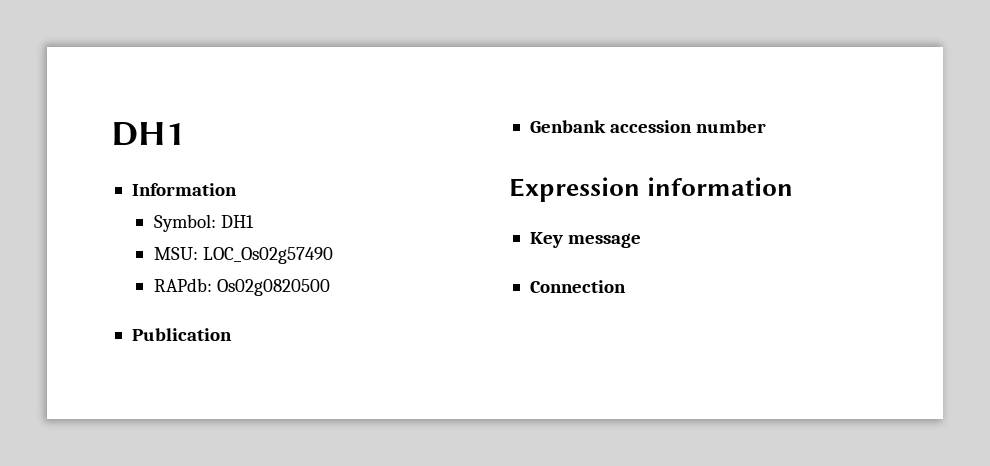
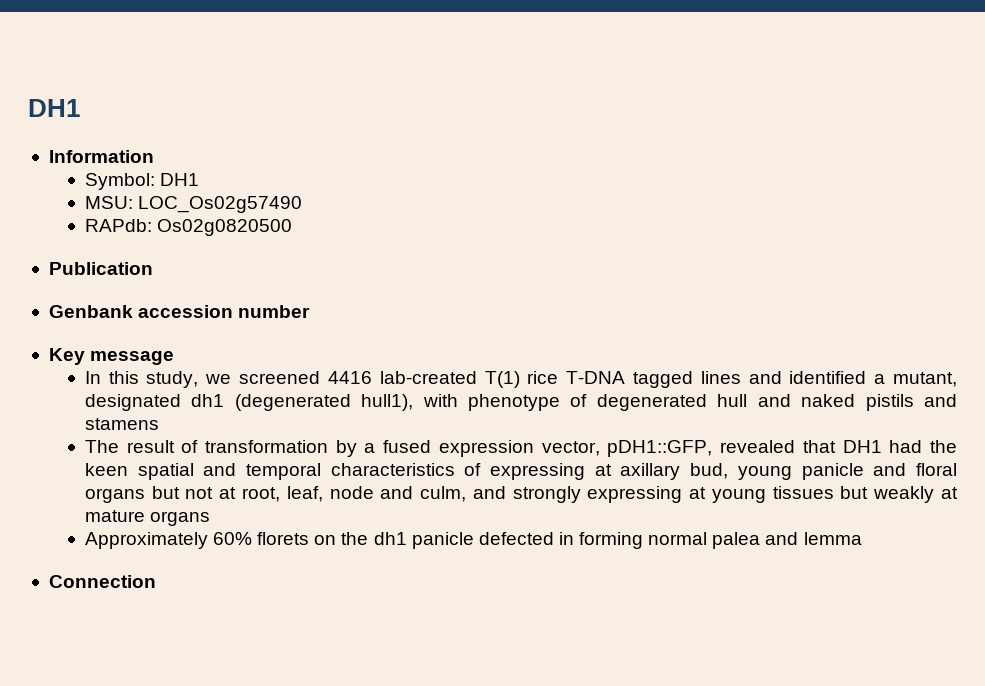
[509,177,794,202] // Expression information -> (311, 311) none
(642, 240) none -> [84,371,957,388] [84,394,957,411] [84,418,159,430] [84,440,957,457] [84,463,958,480] [84,486,959,503] [84,510,210,526] [84,532,862,549] // In this study, we screened 4416 lab-created T(1) rice T-DNA tagged lines and identified a mutant, designated dh1 (degenerated hull1), with phenotype of degenerated hull and naked pistils and stamens // The result of transformation by a fused expression vector, pDH1::GFP, revealed that DH1 had the keen spatial and temporal characteristics of expressing at axillary bud, young panicle and floral organs but not at root, leaf, node and culm, and strongly expressing at young tissues but weakly at mature organs // Approximately 60% florets on the dh1 panicle defected in forming normal palea and lemma

